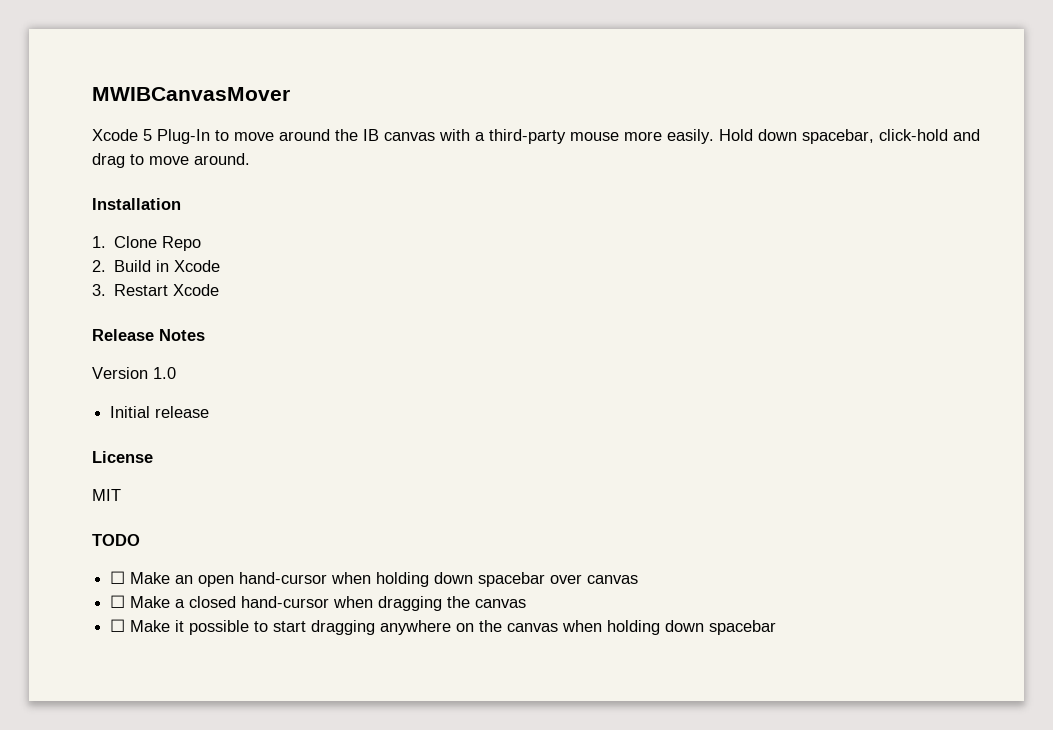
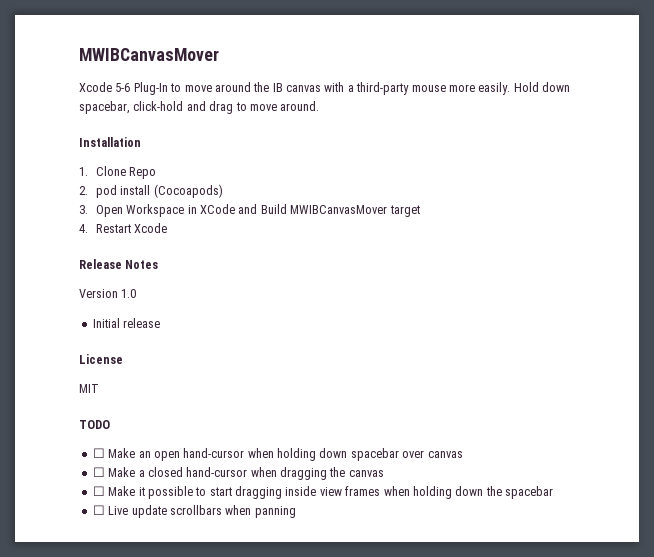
[143,129,152,141] 5 -> [115,83,131,92] 5-6
[114,260,221,272] [92,284,106,296] Build in Xcode // 3. -> [95,184,223,198] [79,204,420,217] [79,224,88,233] pod install (Cocoapods) // 3. Open Workspace in XCode and Build MWIBCanvasMover target // 4.
[380,620,777,635] anywhere on the canvas when holding down spacebar -> [285,486,553,499] [92,505,296,518] inside view frames when holding down the spacebar // ☐ Live update scrollbars when panning

